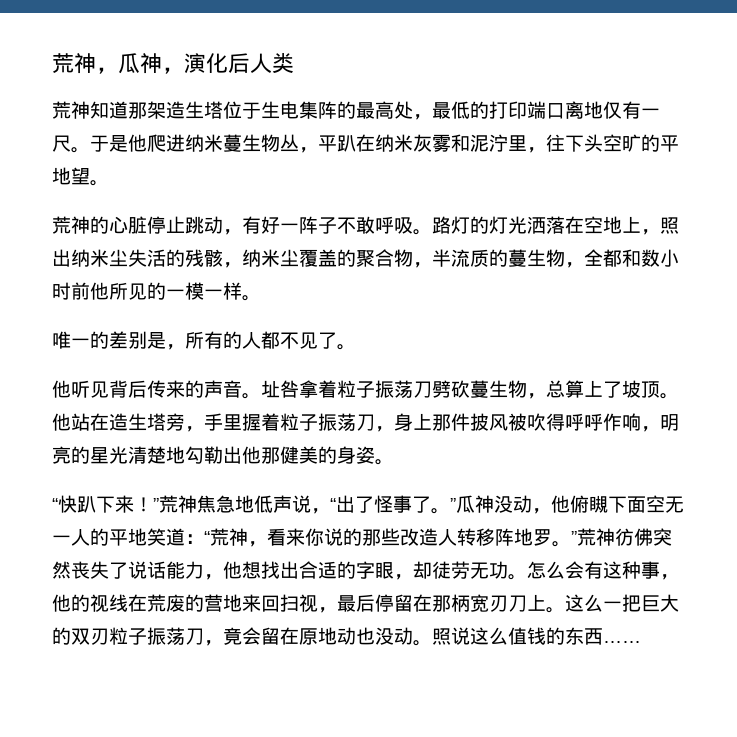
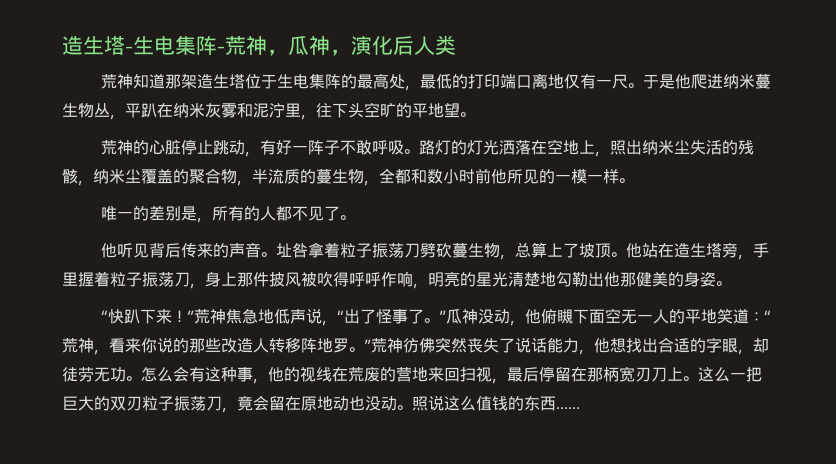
(52, 63) none -> [62,35,225,55] 造生塔-生电集阵-

